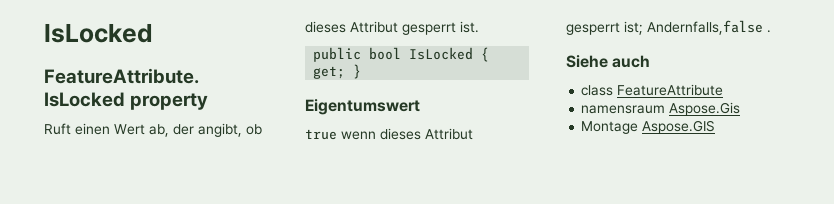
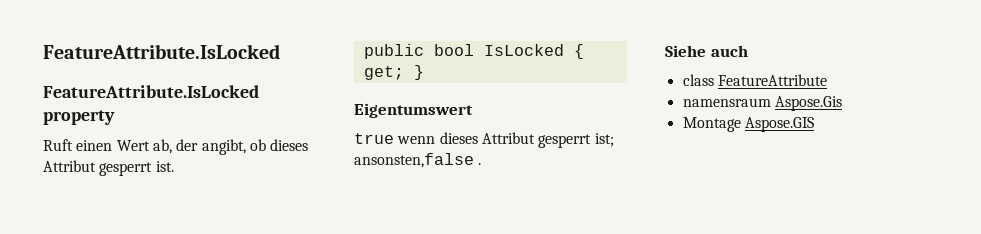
[44,23,153,43] IsLocked -> [43,44,280,59] FeatureAttribute.IsLocked
[647,20,763,35] Andernfalls,false -> [354,153,474,168] ansonsten,false

